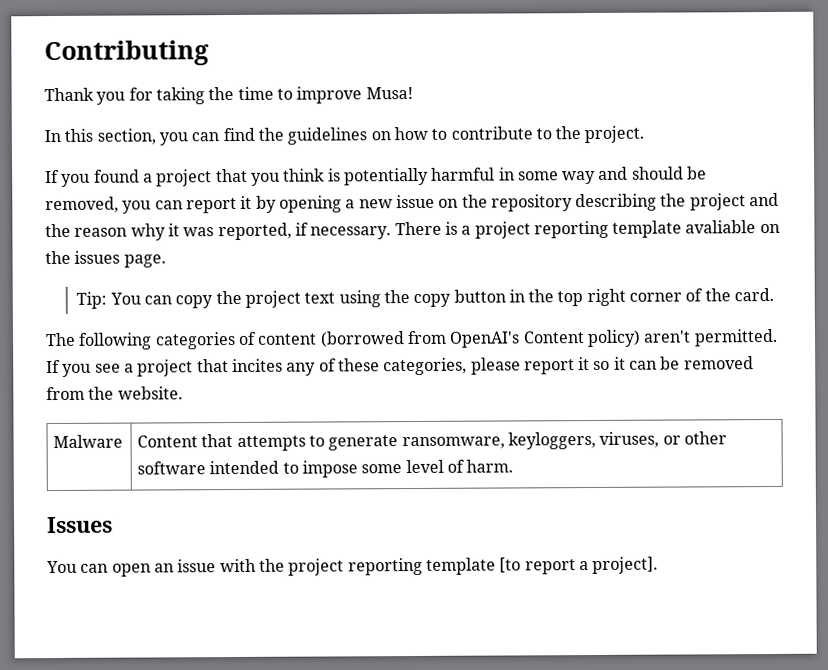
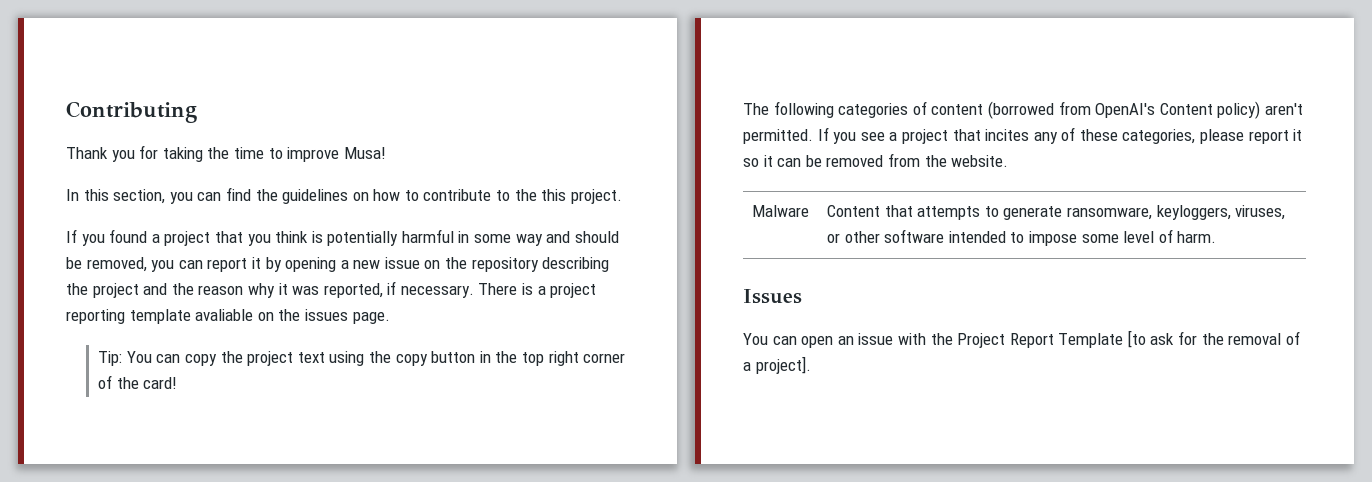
(582, 133) none -> [541,189,567,201] this
[734,287,775,302] card. -> [143,377,178,389] card!
[288,557,576,576] project reporting template [to report -> [957,330,1300,348] Project Report Template [to ask for the removal of

